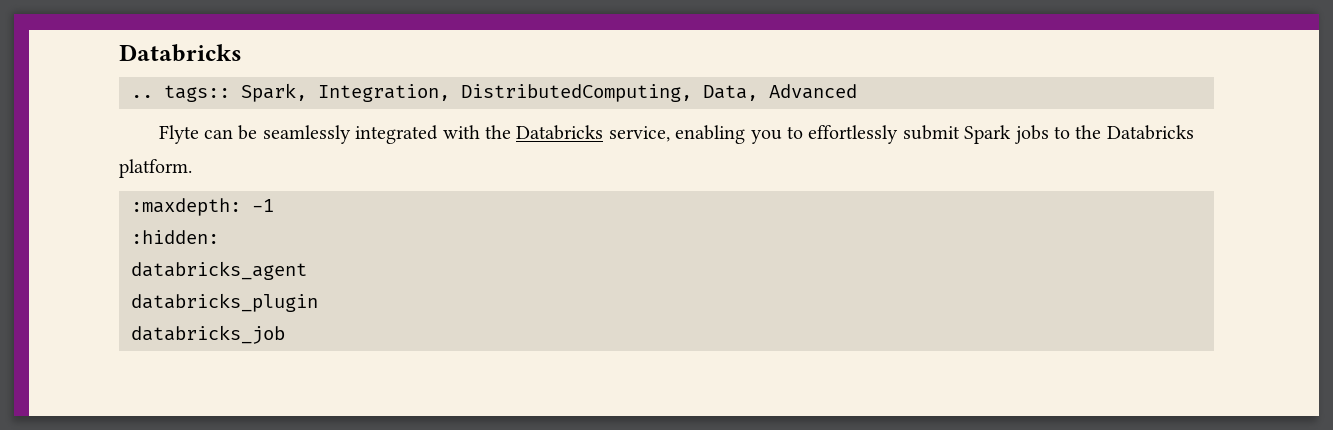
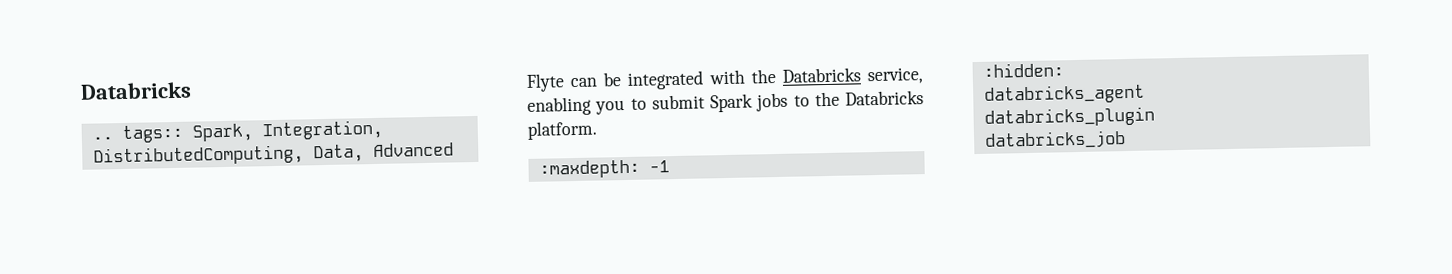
[262,125,351,144] seamlessly -> (622, 79) none
[808,125,899,144] effortlessly -> (647, 104) none

